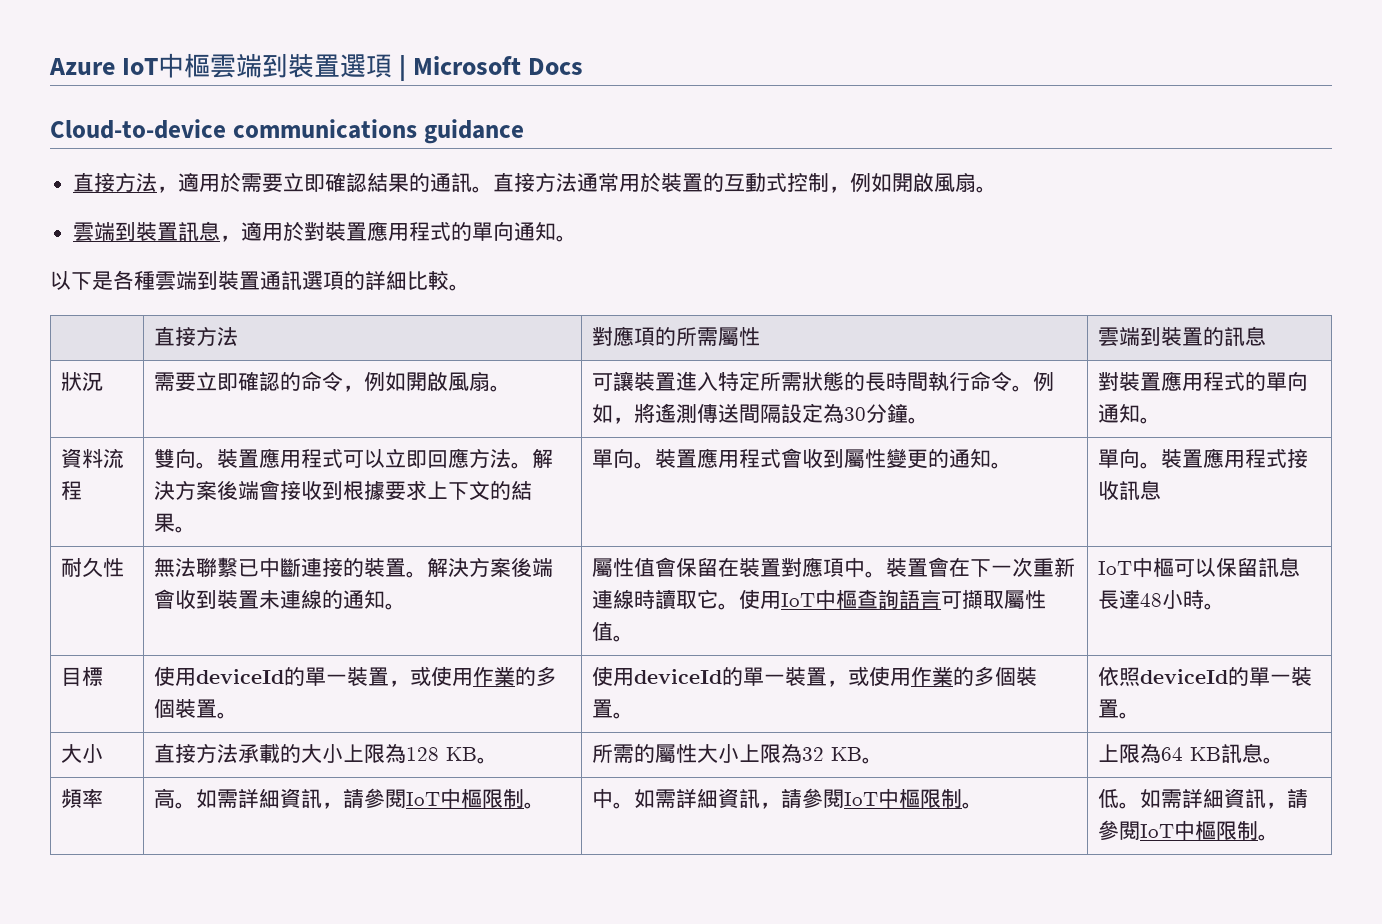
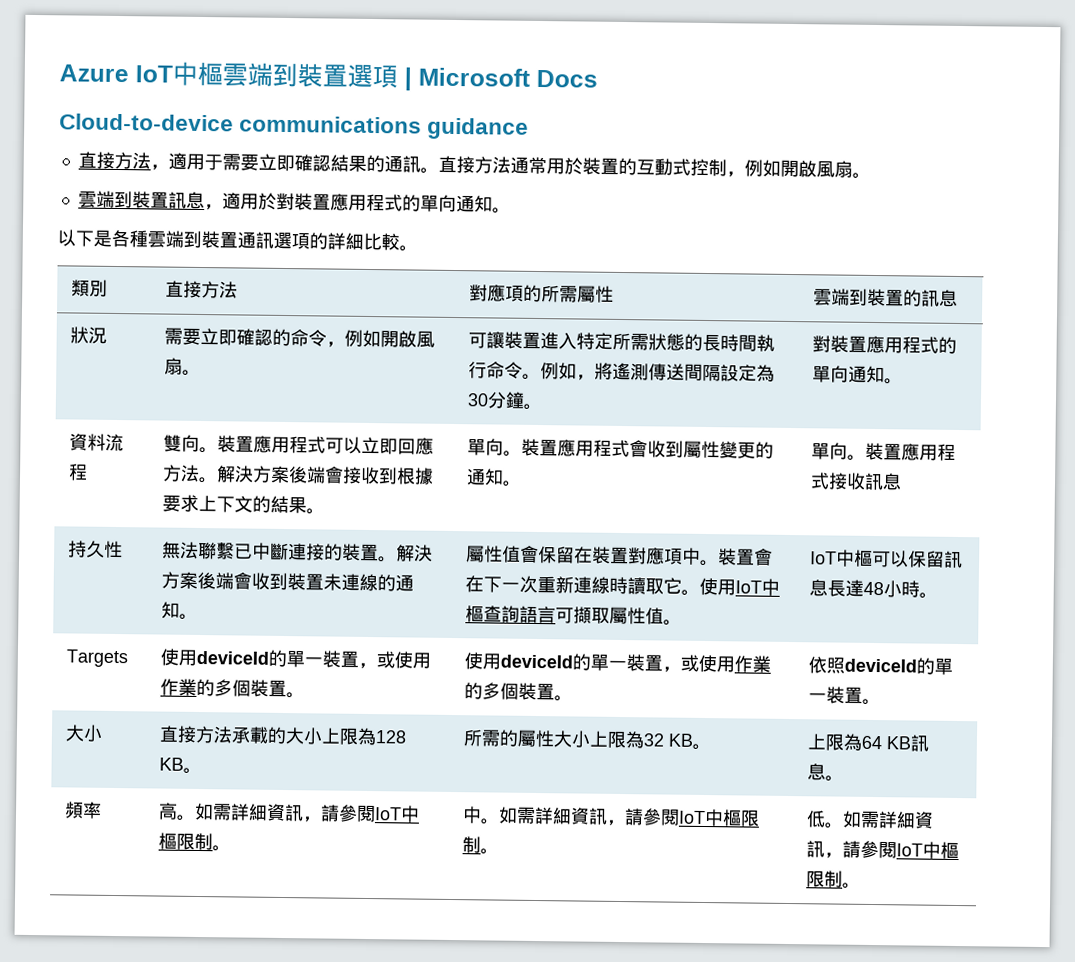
[219,172,241,192] 於 -> [203,154,223,171] 于
(470, 287) none -> [70,279,108,297] 類別
[61,558,83,577] 耐 -> [67,540,87,558] 持
[61,667,104,686] 目標 -> [65,649,128,668] Targets

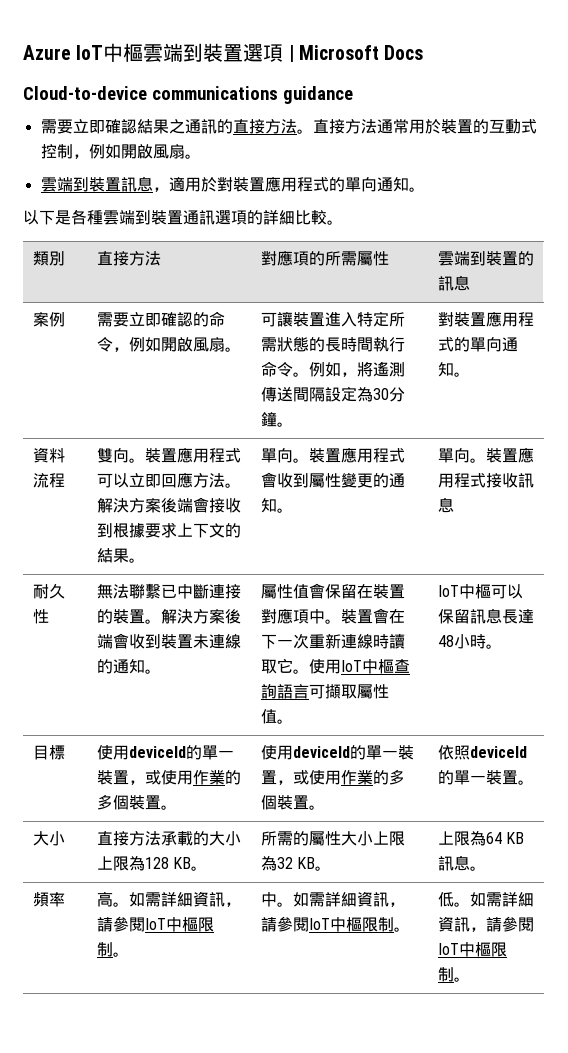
[77,151,421,173] 直接方法，適用于需要立即確認結果的通訊 -> [40,119,297,134] 需要立即確認結果之通訊的直接方法
[69,326,107,344] 狀況 -> [32,312,65,327] 案例
[67,540,87,558] 持 -> [32,584,49,599] 耐
[65,649,128,668] Targets -> [32,745,65,760] 目標

